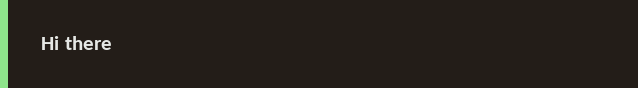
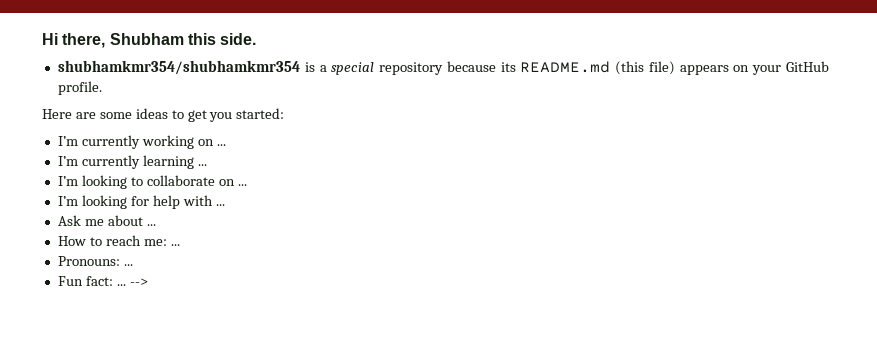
[64,36,112,50] there -> [62,33,257,48] [57,60,829,75] [57,81,102,95] [42,108,285,122] [57,135,226,149] [57,155,207,169] [57,175,247,189] [57,195,225,209] [57,215,156,226] [57,235,180,246] [57,256,133,266] [57,276,148,286] there, Shubham this side. // shubhamkmr354/shubhamkmr354 is a special repository because its README.md (this file) appears on your GitHub profile. // Here are some ideas to get you started: // I’m currently working on ... // I’m currently learning ... // I’m looking to collaborate on ... // I’m looking for help with ... // Ask me about ... // How to reach me: ... // Pronouns: ... // Fun fact: ... -->

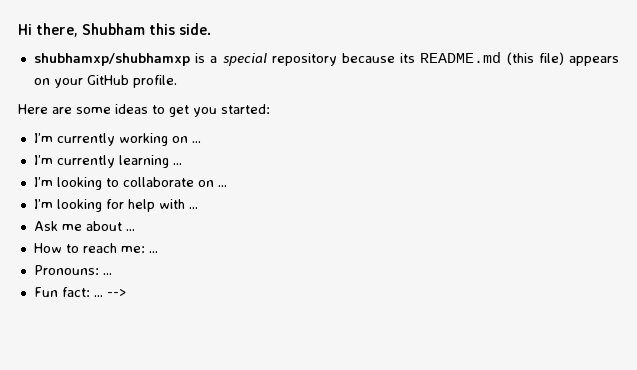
[57,60,300,75] shubhamkmr354/shubhamkmr354 -> [33,53,190,66] shubhamxp/shubhamxp

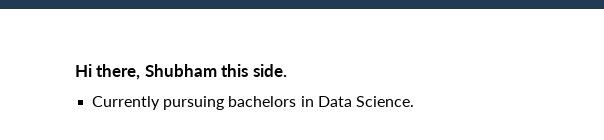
[33,52,619,66] [33,75,177,88] [18,104,270,117] [33,133,201,146] [33,155,182,168] [33,177,227,190] [33,199,198,212] [33,221,135,231] [33,243,158,253] [33,265,112,275] [33,287,126,297] shubhamxp/shubhamxp is a special repository because its README.md (this file) appears on your GitHub profile. // Here are some ideas to get you started: // I’m currently working on ... // I’m currently learning ... // I’m looking to collaborate on ... // I’m looking for help with ... // Ask me about ... // How to reach me: ... // Pronouns: ... // Fun fact: ... --> -> [92,96,414,110] Currently pursuing bachelors in Data Science.

